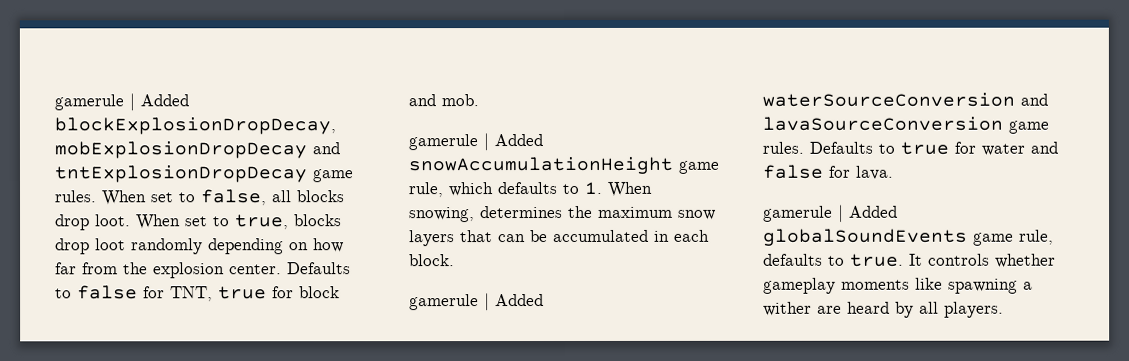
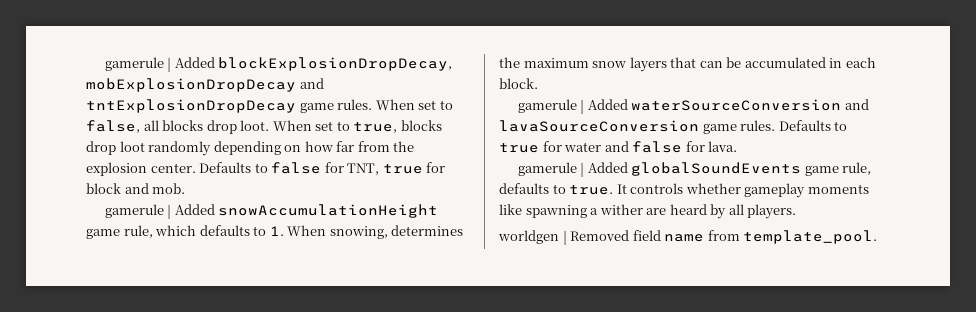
(1004, 309) none -> [498,230,878,245] // worldgen | Removed field name from template_pool.

